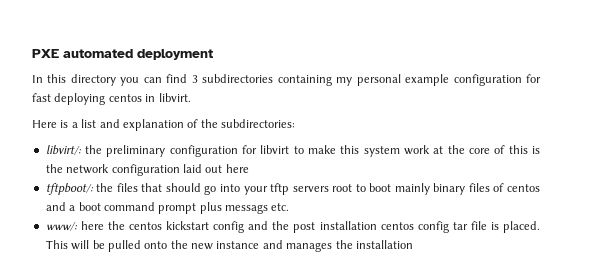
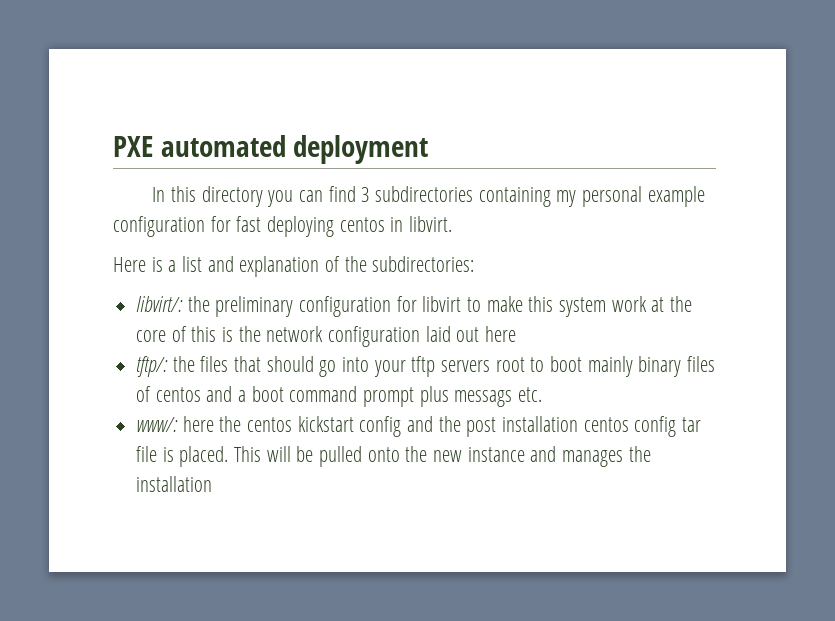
[45,183,94,195] tftpboot/: -> [136,356,169,377] tftp/:

